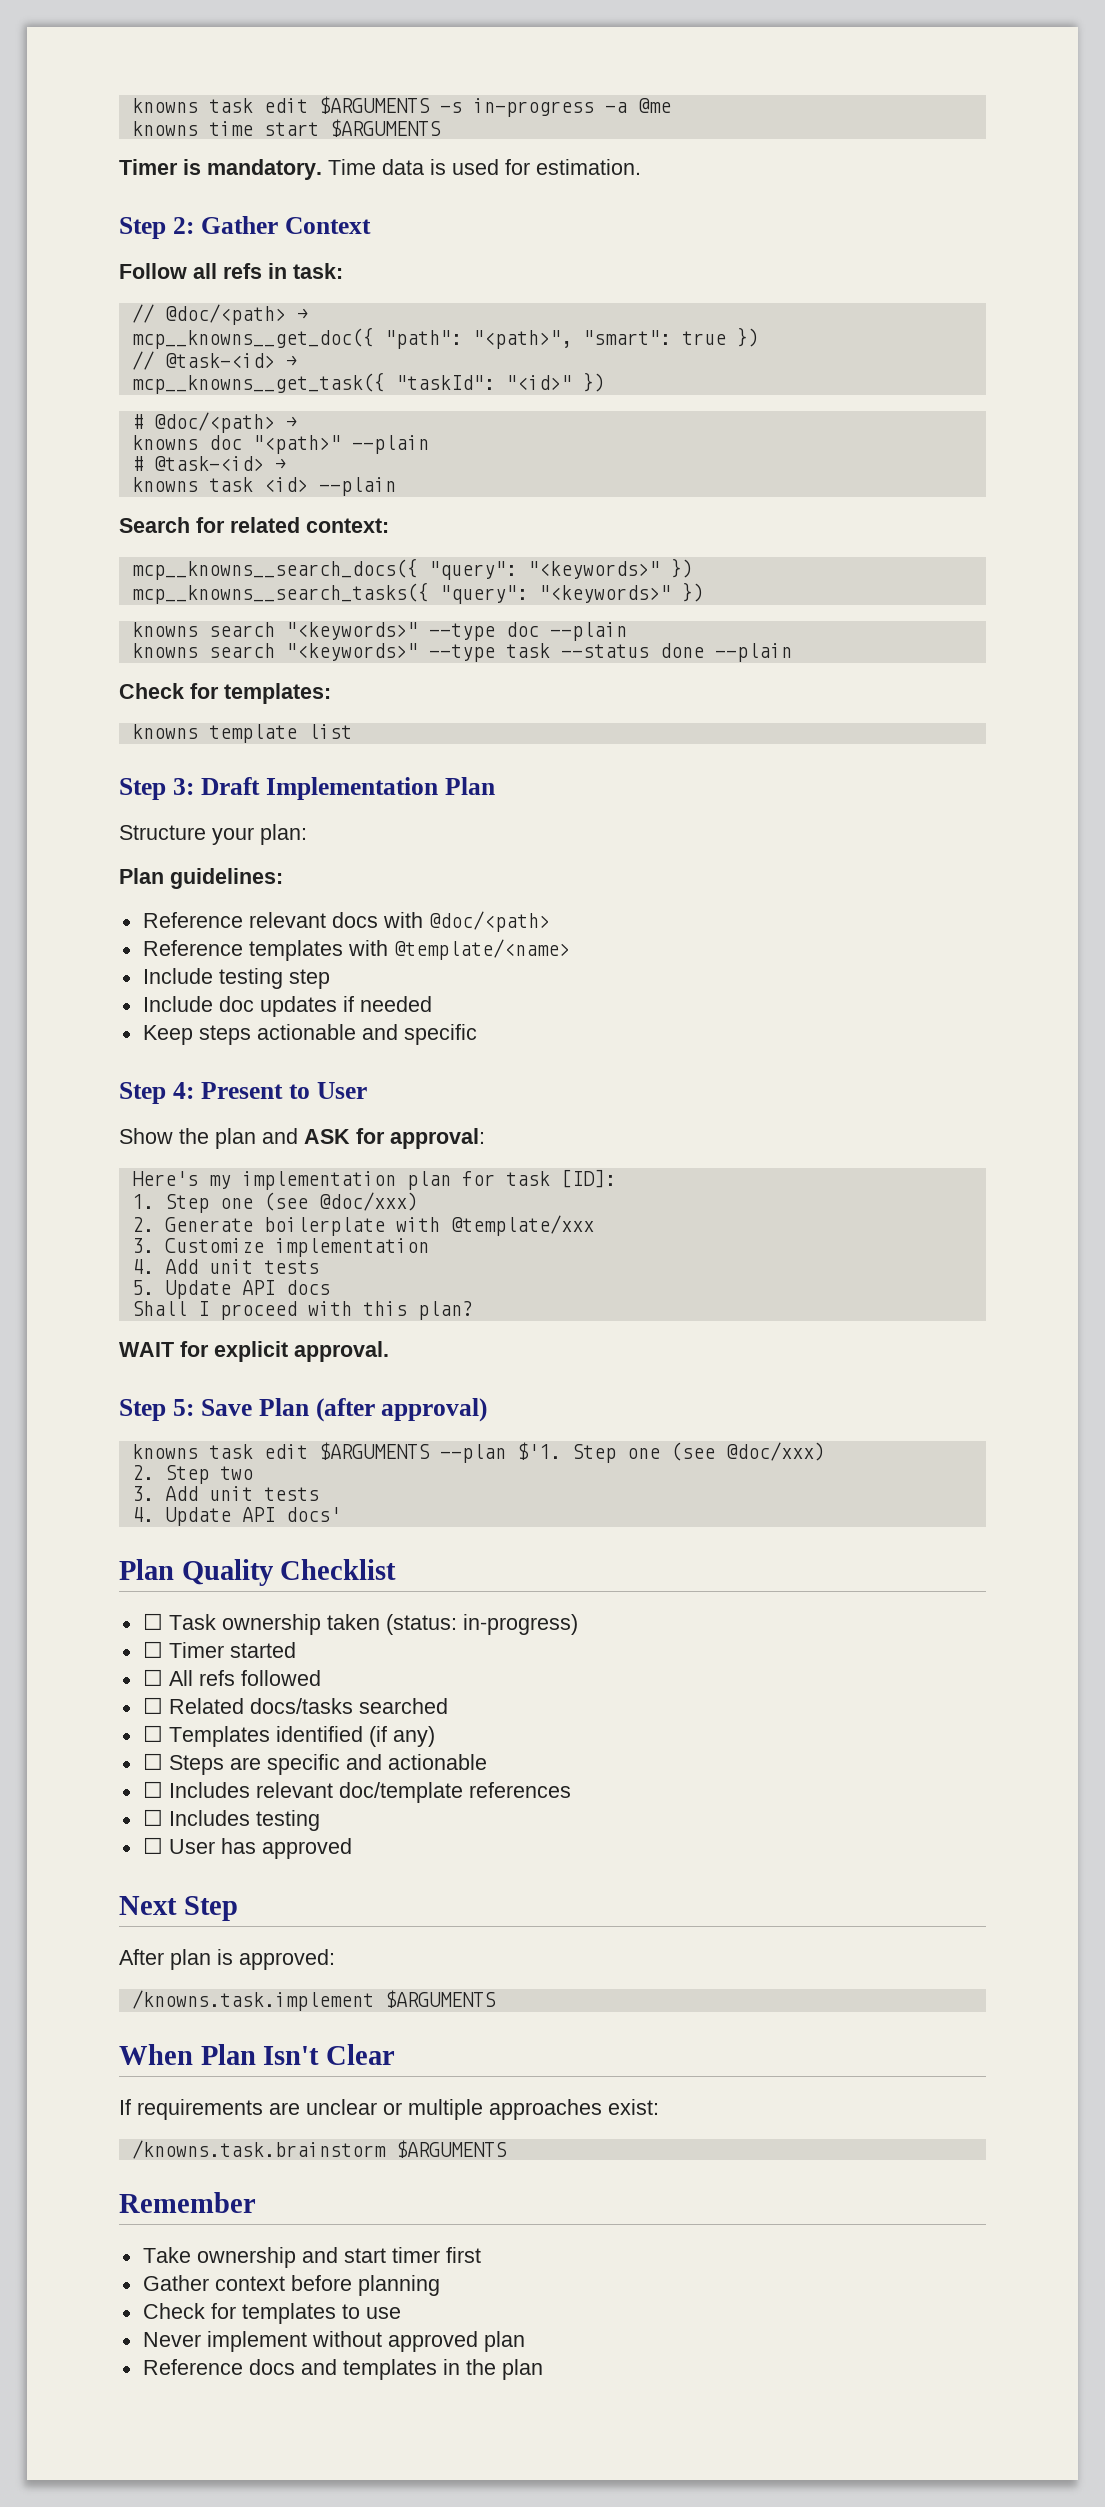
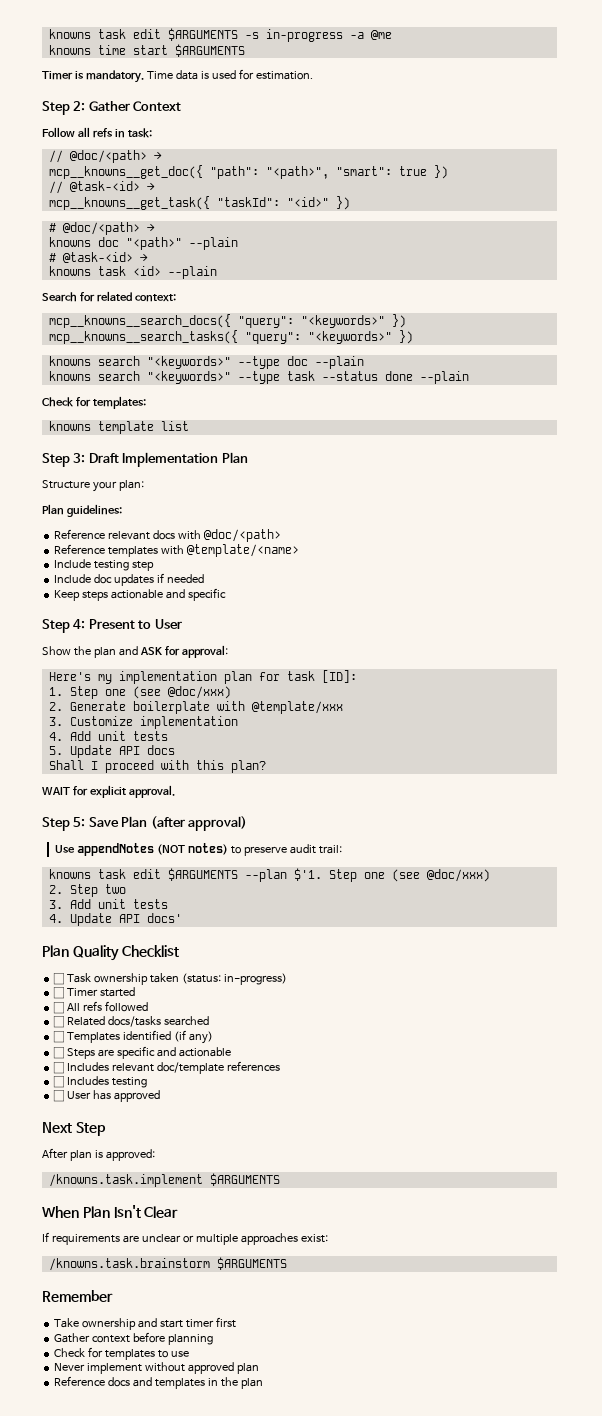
(488, 1410) none -> [55,843,342,856] // Use appendNotes (NOT notes) to preserve audit trail:

